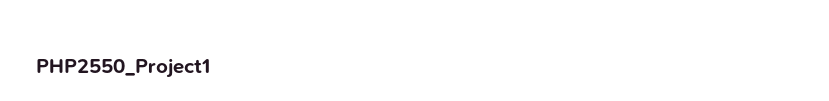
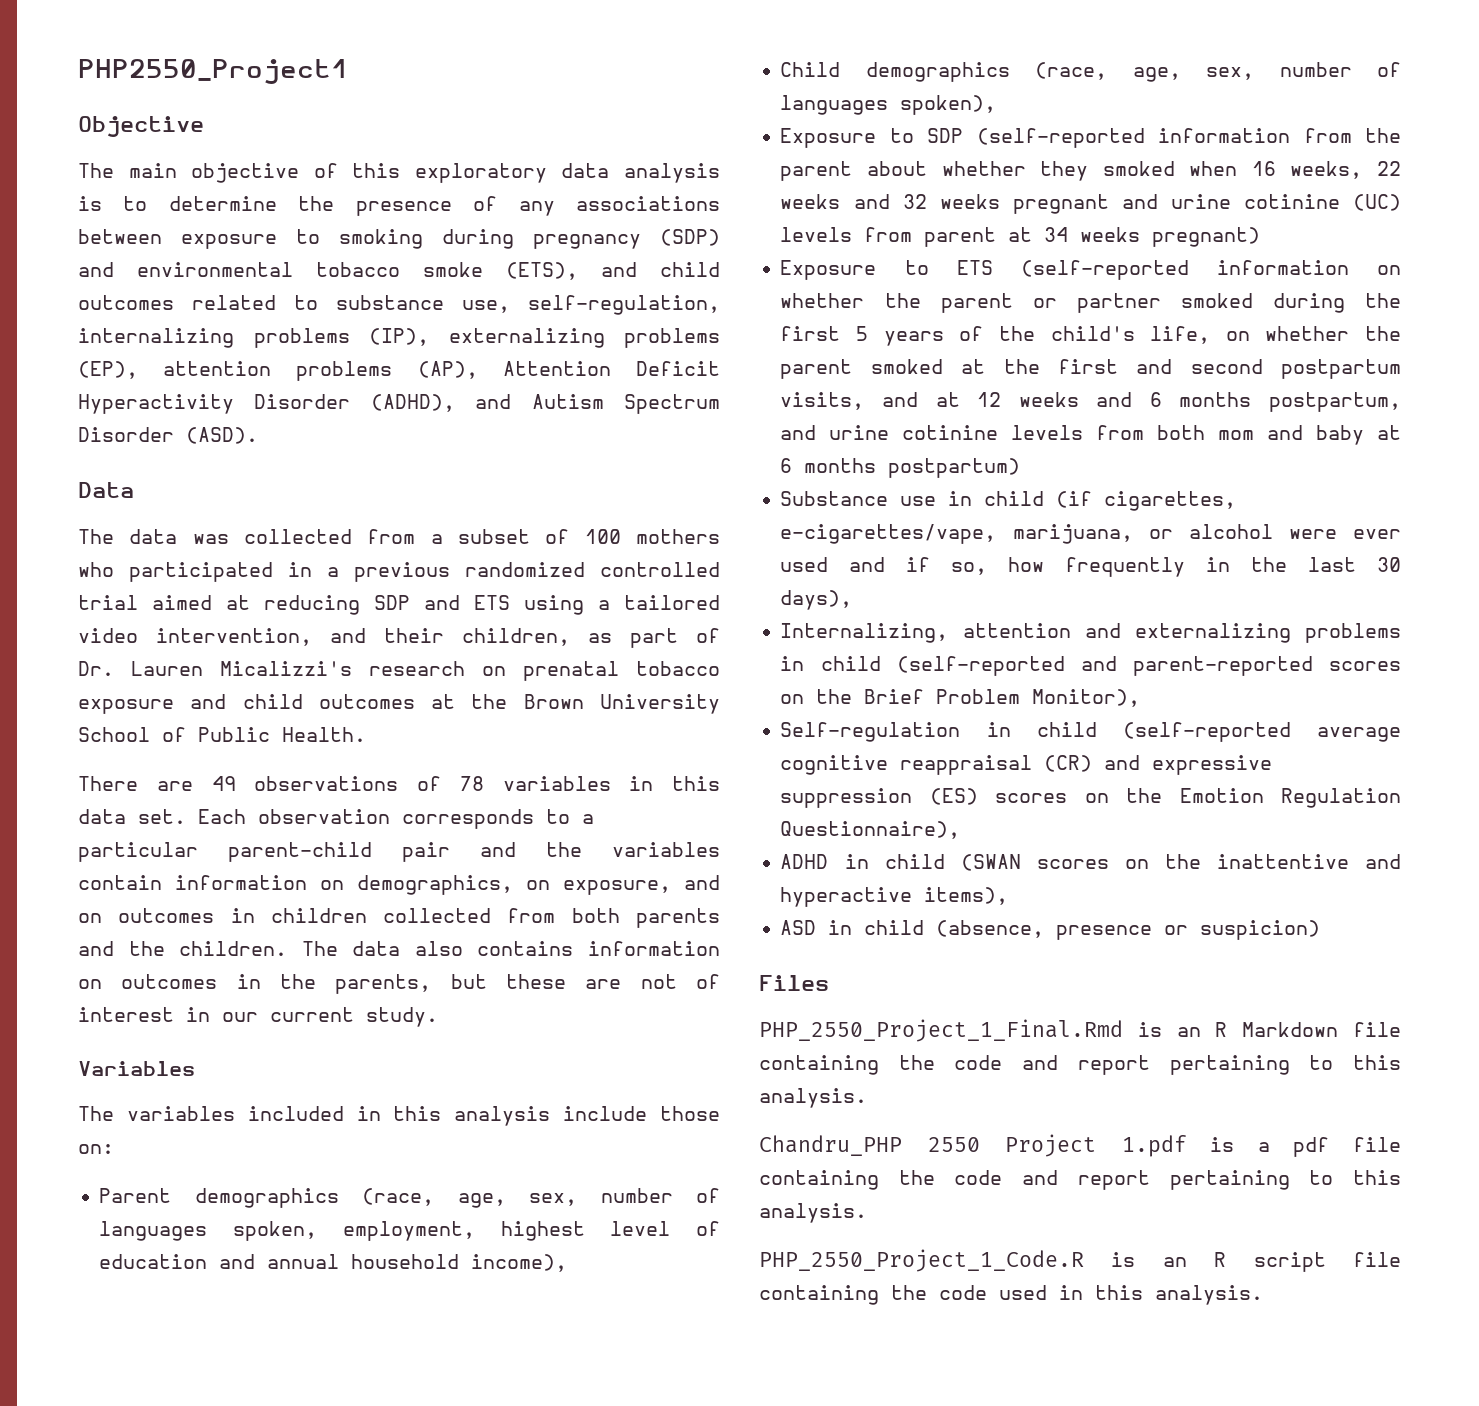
(210, 68) none -> [78,116,204,137] [78,163,720,183] [78,196,720,216] [78,229,720,249] [78,262,720,280] [78,295,720,315] [78,328,720,348] [78,361,720,381] [78,394,720,414] [78,427,258,444] [78,482,134,498] [78,529,720,544] [78,562,720,582] [78,595,720,615] [78,628,720,648] [78,661,720,681] [78,694,720,714] [78,727,366,742] [78,776,720,791] [78,809,594,829] [78,842,720,862] [78,875,720,895] [78,908,720,928] [78,941,720,956] [78,974,720,994] [78,1007,438,1027] [78,1061,195,1076] [78,1106,720,1126] [78,1144,114,1154] [99,1188,720,1208] [99,1221,720,1241] [99,1254,568,1272] [780,62,1401,82] [780,95,997,115] [780,128,1401,148] [780,161,1401,181] [780,194,1401,214] [780,227,1261,247] [780,260,1401,280] [780,293,1401,313] [780,326,1401,346] [780,359,1401,379] [780,392,1401,412] [780,425,1401,445] [780,458,1021,478] [780,491,1237,511] [780,524,1401,544] [780,557,1401,577] [780,590,853,610] [780,623,1401,643] [780,656,1401,676] [780,689,1141,707] [780,722,1401,742] [780,755,1273,775] [780,788,1401,808] [780,821,961,839] [780,854,1401,871] [780,887,1009,907] [780,920,1321,940] [759,975,829,991] [759,1019,1401,1042] [759,1055,1401,1075] [759,1088,867,1108] [759,1134,1401,1157] [759,1170,1401,1190] [759,1203,867,1223] [759,1249,1401,1272] [759,1285,1263,1305] // Objective // The main objective of this exploratory data analysis is to determine the presence of any associations between exposure to smoking during pregnancy (SDP) and environmental tobacco smoke (ETS), and child outcomes related to substance use, self-regulation, internalizing problems (IP), externalizing problems (EP), attention problems (AP), Attention Deficit Hyperactivity Disorder (ADHD), and Autism Spectrum Disorder (ASD). // Data // The data was collected from a subset of 100 mothers who participated in a previous randomized controlled trial aimed at reducing SDP and ETS using a tailored video intervention, and their children, as part of Dr. Lauren Micalizzi's research on prenatal tobacco exposure and child outcomes at the Brown University School of Public Health. // There are 49 observations of 78 variables in this data set. Each observation corresponds to a particular parent-child pair and the variables contain information on demographics, on exposure, and on outcomes in children collected from both parents and the children. The data also contains information on outcomes in the parents, but these are not of interest in our current study. // Variables // The variables included in this analysis include those on: // Parent demographics (race, age, sex, number of languages spoken, employment, highest level of education and annual household income), // Child demographics (race, age, sex, number of languages spoken), // Exposure to SDP (self-reported information from the parent about whether they smoked when 16 weeks, 22 weeks and 32 weeks pregnant and urine cotinine (UC) levels from parent at 34 weeks pregnant) // Exposure to ETS (self-reported information on whether the parent or partner smoked during the first 5 years of the child's life, on whether the parent smoked at the first and second postpartum visits, and at 12 weeks and 6 months postpartum, and urine cotinine levels from both mom and baby at 6 months postpartum) // Substance use in child (if cigarettes, e-cigarettes/vape, marijuana, or alcohol were ever used and if so, how frequently in the last 30 days), // Internalizing, attention and externalizing problems in child (self-reported and parent-reported scores on the Brief Problem Monitor), // Self-regulation in child (self-reported average cognitive reappraisal (CR) and expressive suppression (ES) scores on the Emotion Regulation Questionnaire), // ADHD in child (SWAN scores on the inattentive and hyperactive items), // ASD in child (absence, presence or suspicion) // Files // PHP_2550_Project_1_Final.Rmd is an R Markdown file containing the code and report pertaining to this analysis. // Chandru_PHP 2550 Project 1.pdf is a pdf file containing the code and report pertaining to this analysis. // PHP_2550_Project_1_Code.R is an R script file containing the code used in this analysis.

